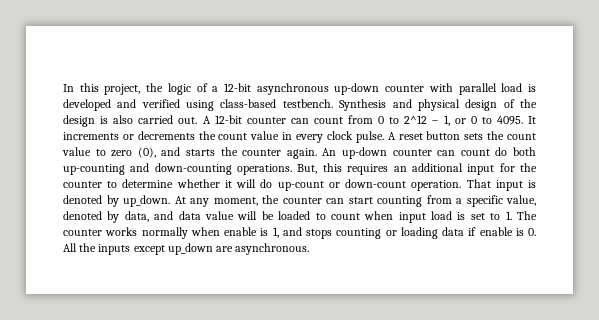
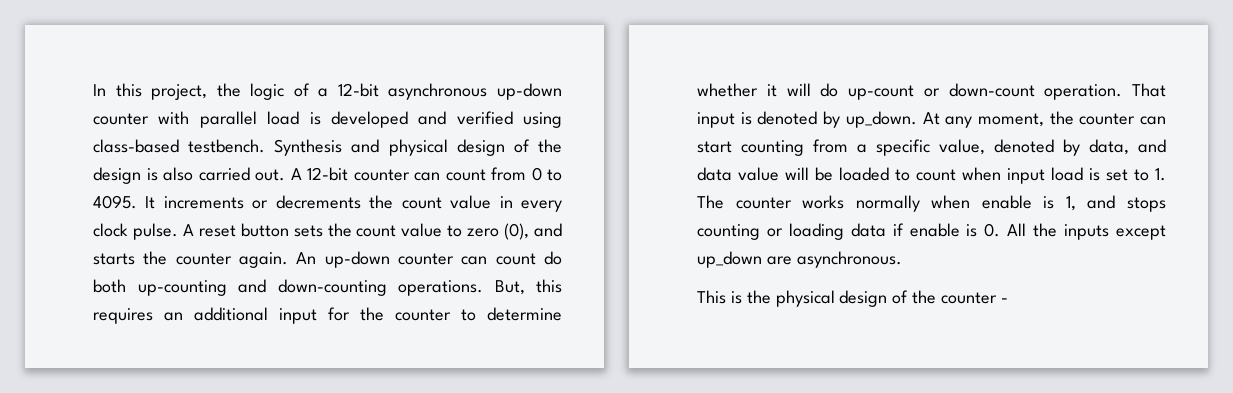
[404,115,492,126] 2^12 – 1, or 0 to -> (562, 175) none
(310, 249) none -> [697,290,1008,307] // This is the physical design of the counter -

